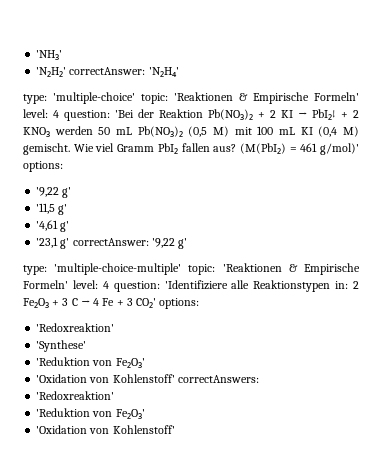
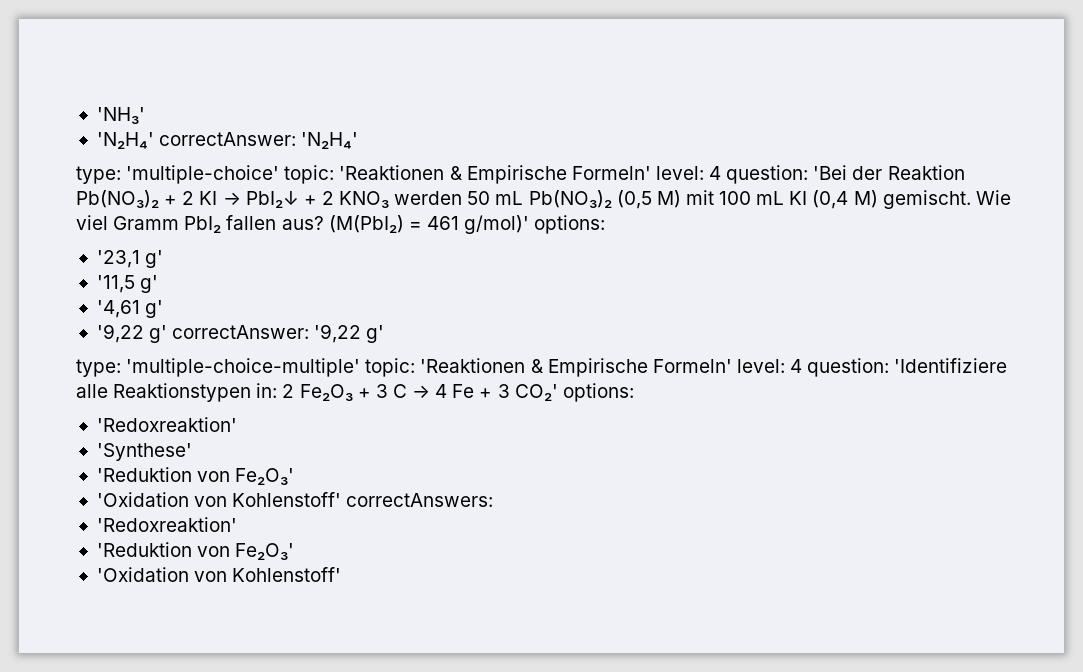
[36,67,67,77] 'N₂H₂' -> [96,132,154,149] 'N₂H₄'
[36,187,60,197] '9,22 -> [96,250,140,268] '23,1
[36,237,59,248] '23,1 -> [96,324,144,343] '9,22

